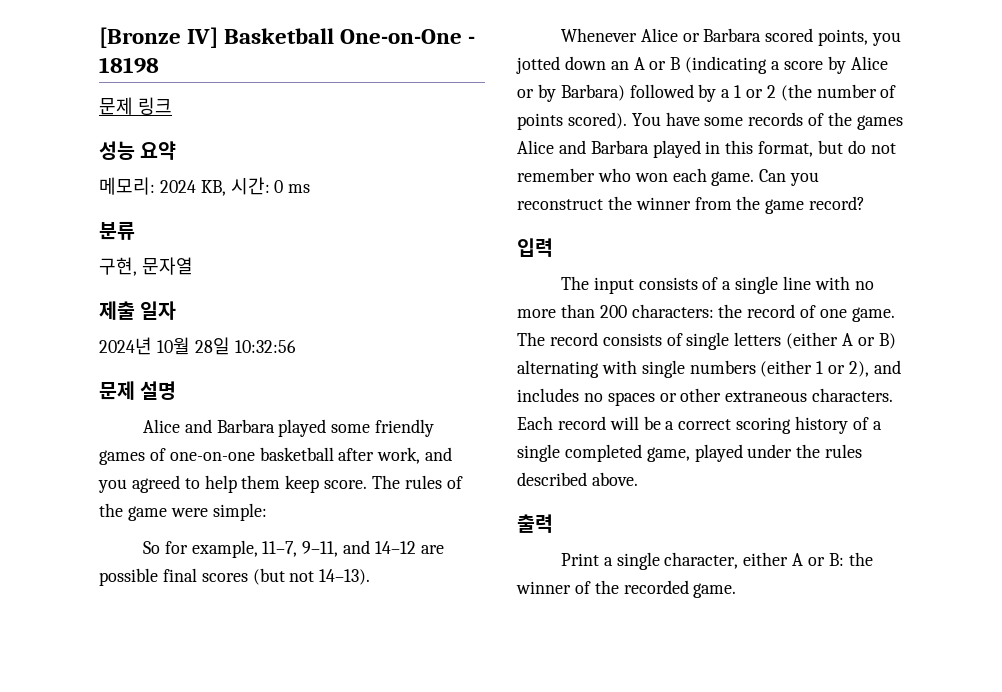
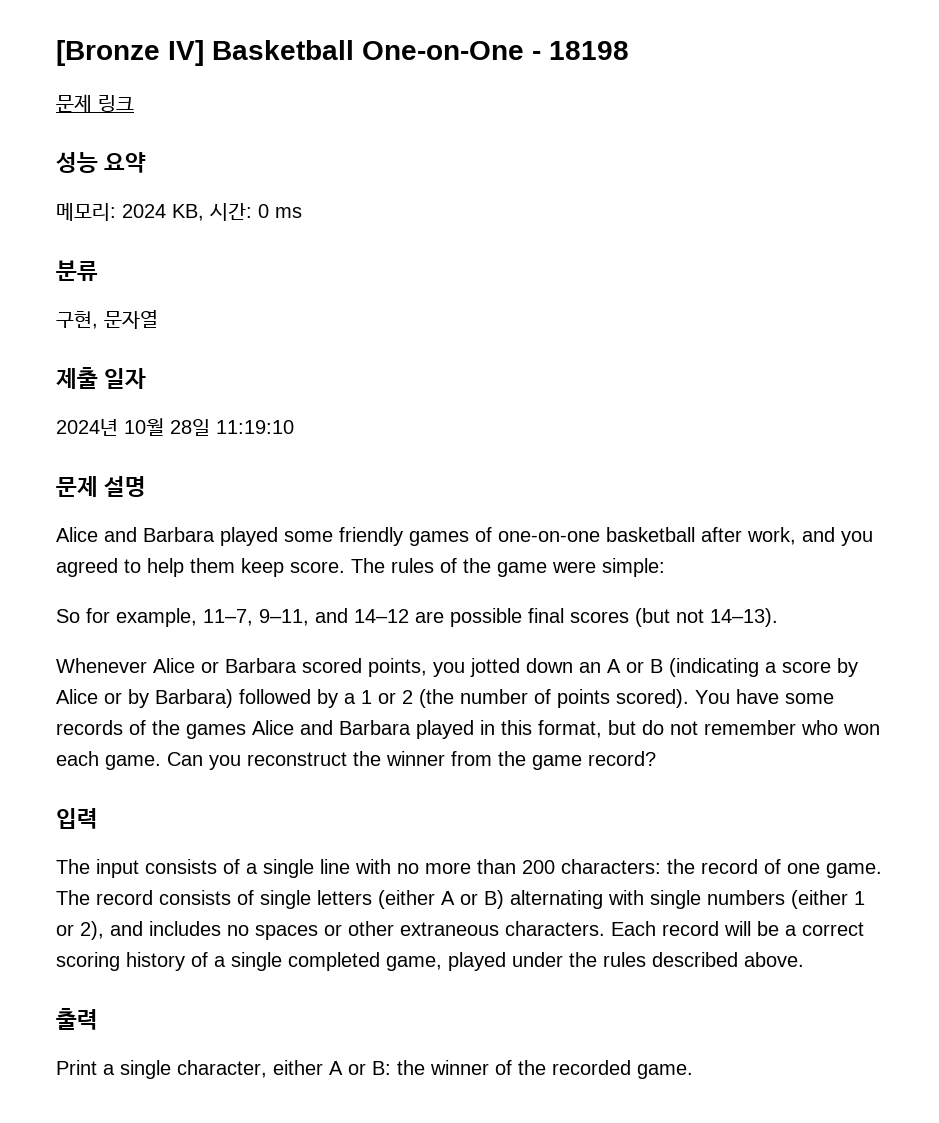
[234,340,296,353] 10:32:56 -> [216,420,294,434] 11:19:10

